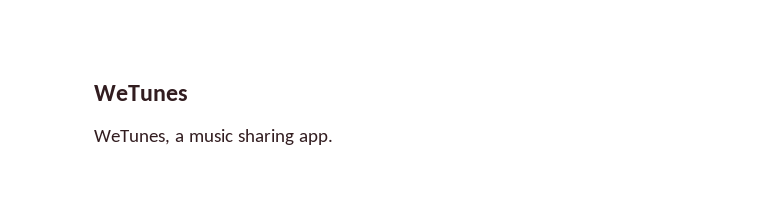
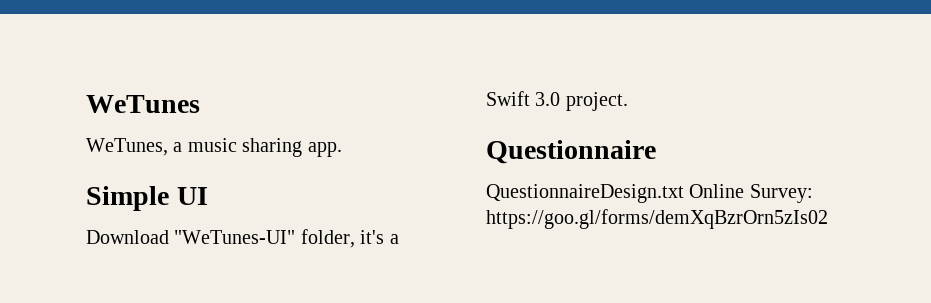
(333, 139) none -> [86,186,208,211] [86,229,399,248] [486,91,628,111] [486,140,656,164] [486,184,813,203] [486,209,828,229] // Simple UI // Download "WeTunes-UI" folder, it's a Swift 3.0 project. // Questionnaire // QuestionnaireDesign.txt Online Survey: https://goo.gl/forms/demXqBzrOrn5zIs02

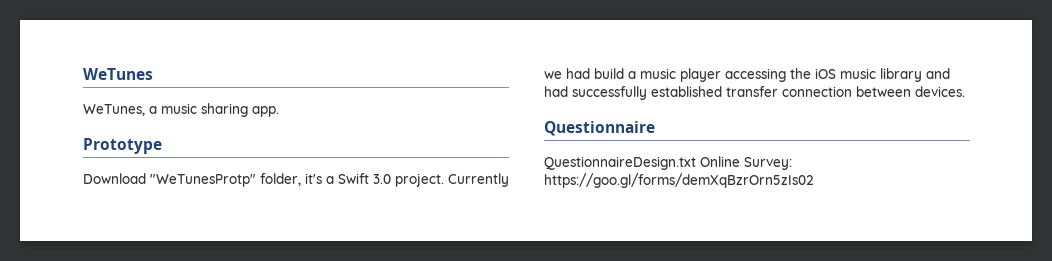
[86,186,208,211] Simple UI -> [83,138,162,154] Prototype
[174,230,296,244] "WeTunes-UI" -> [150,174,256,187] "WeTunesProtp"
(628, 101) none -> [448,173,509,187] [544,68,950,82] [544,86,965,100] Currently we had build a music player accessing the iOS music library and had successfully established transfer connection between devices.

